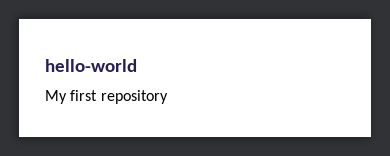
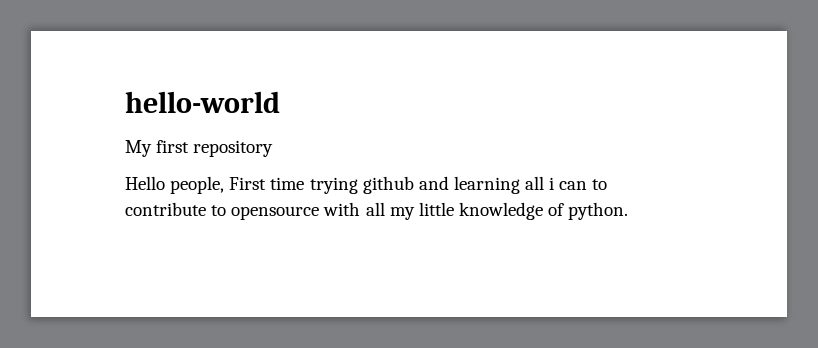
(168, 97) none -> [125,176,608,194] [125,202,629,220] // Hello people, First time trying github and learning all i can to contribute to opensource with all my little knowledge of python.

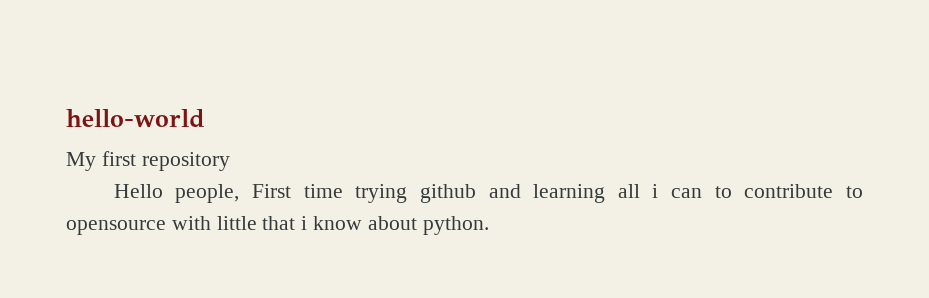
[365,202,565,220] all my little knowledge of -> [216,216,417,230] little that i know about

